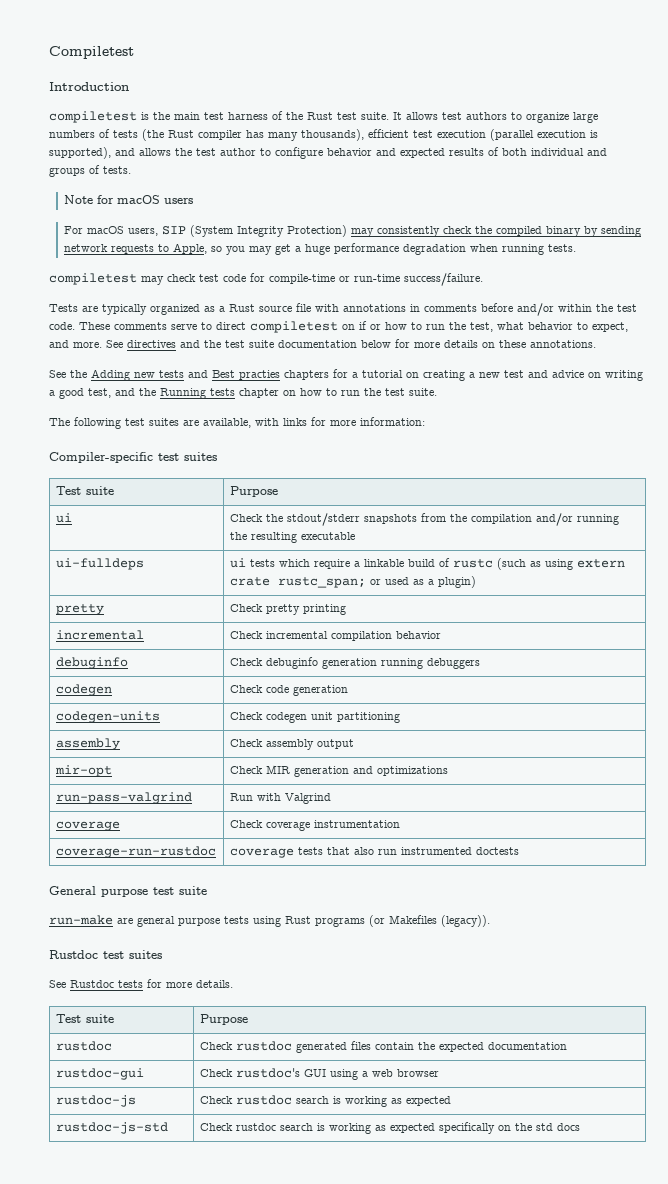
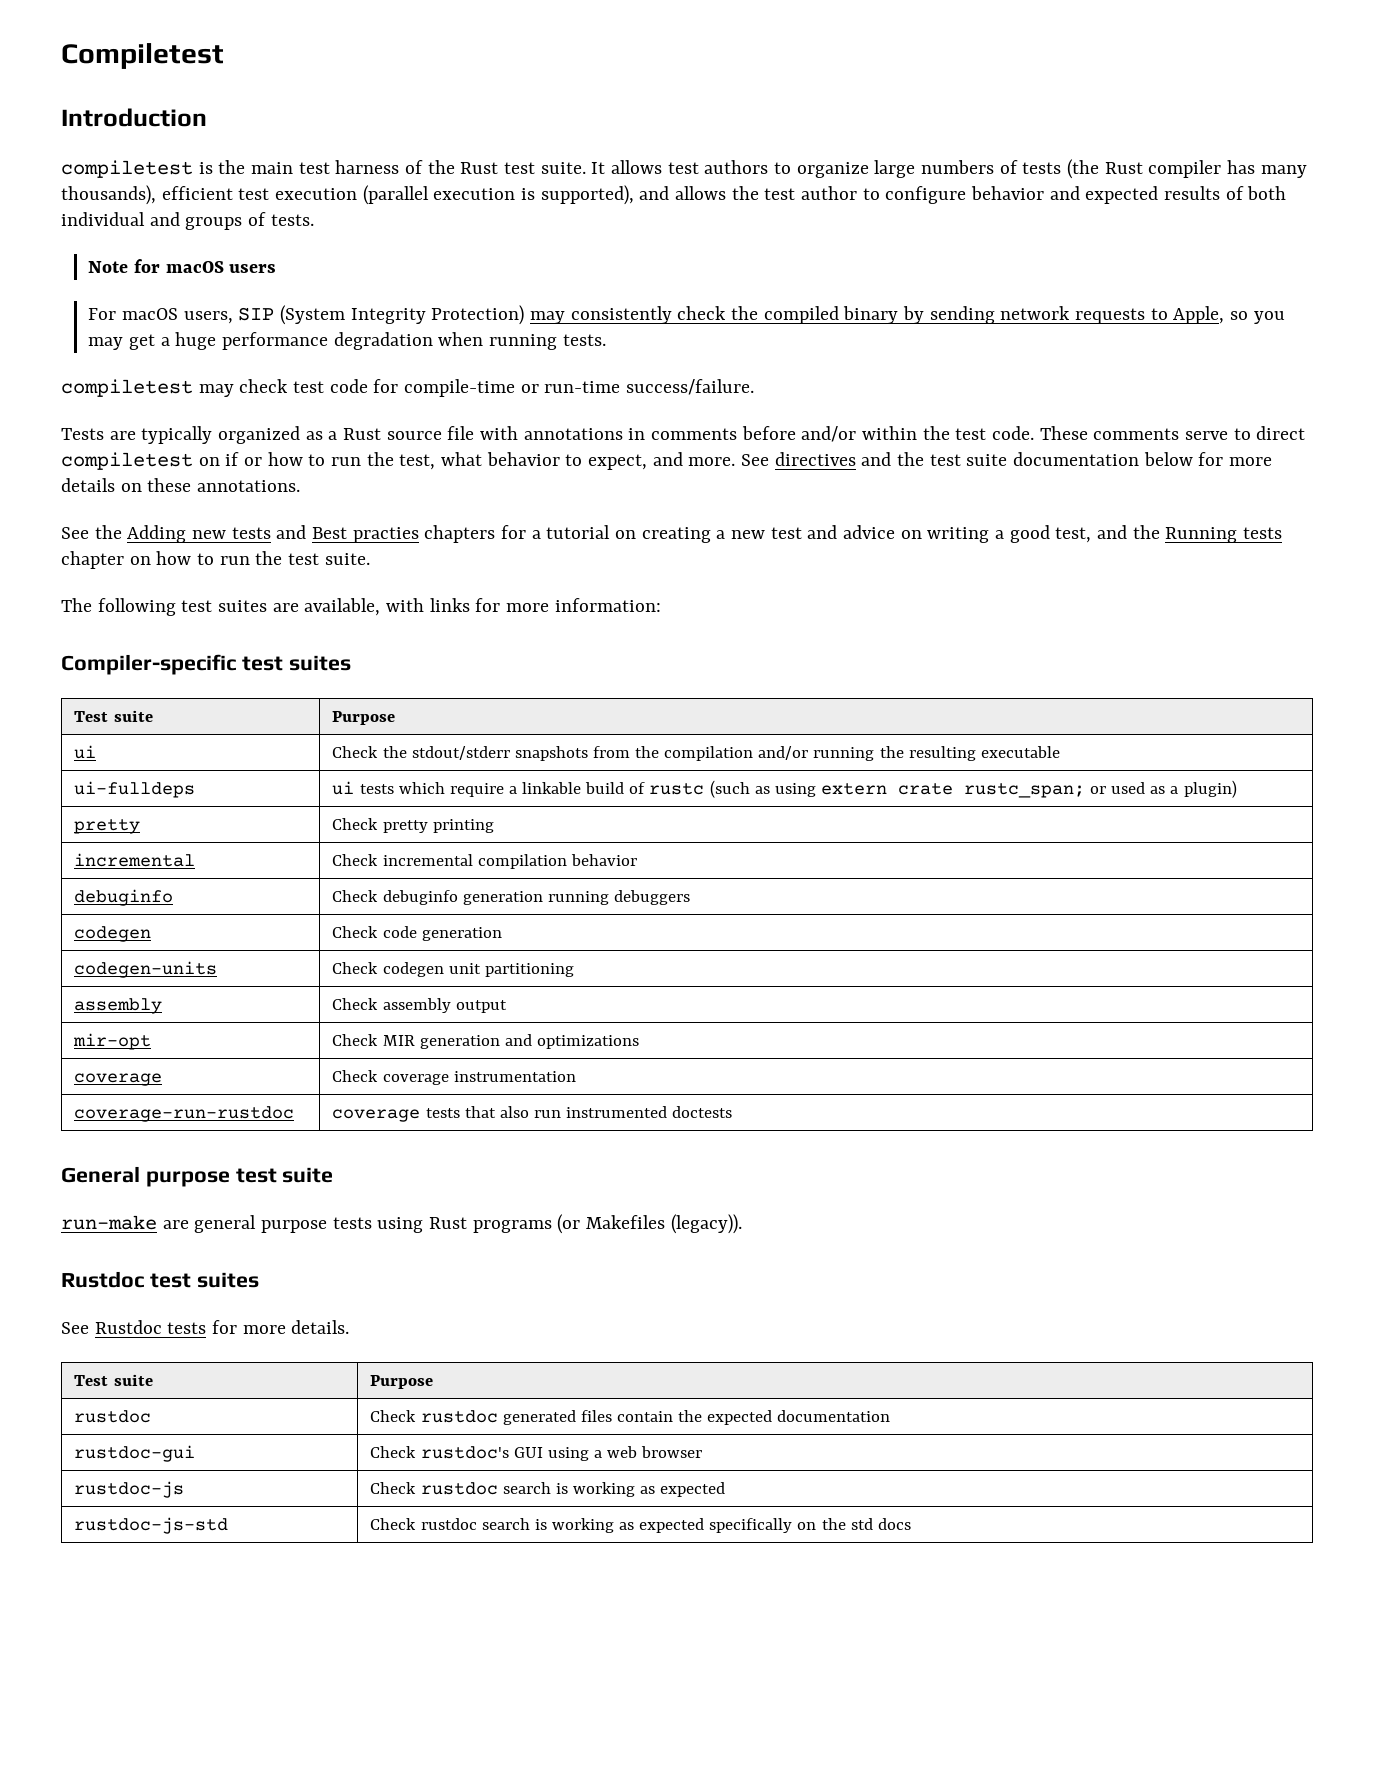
[55,792,192,804] [229,793,331,804] // run-pass-valgrind | Run with Valgrind -> (639, 1042) none

